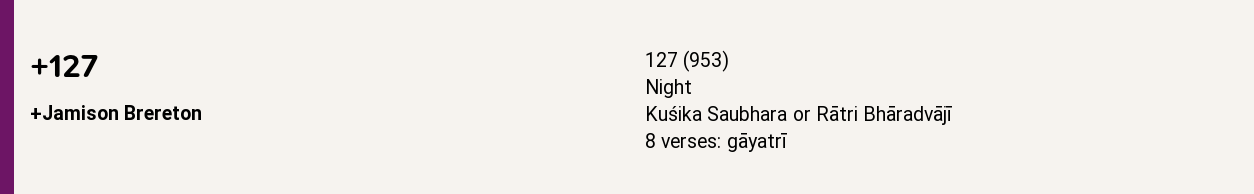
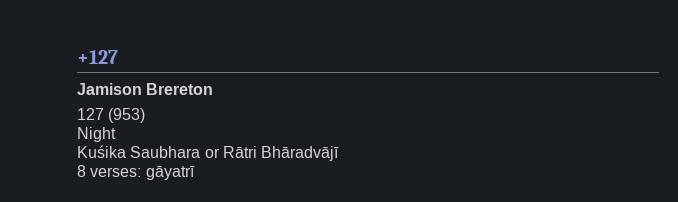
[30,105,119,120] +Jamison -> [77,83,142,95] Jamison

